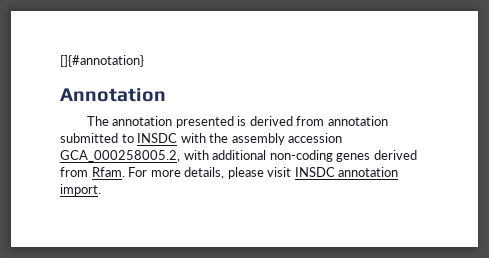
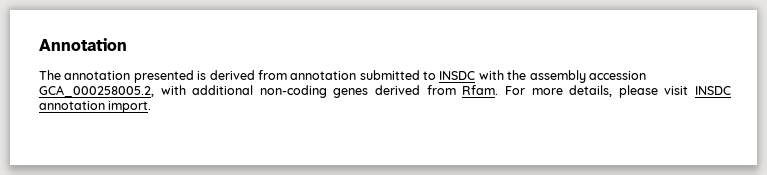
[60,55,144,67] []{#annotation} // -> (39, 44) none

